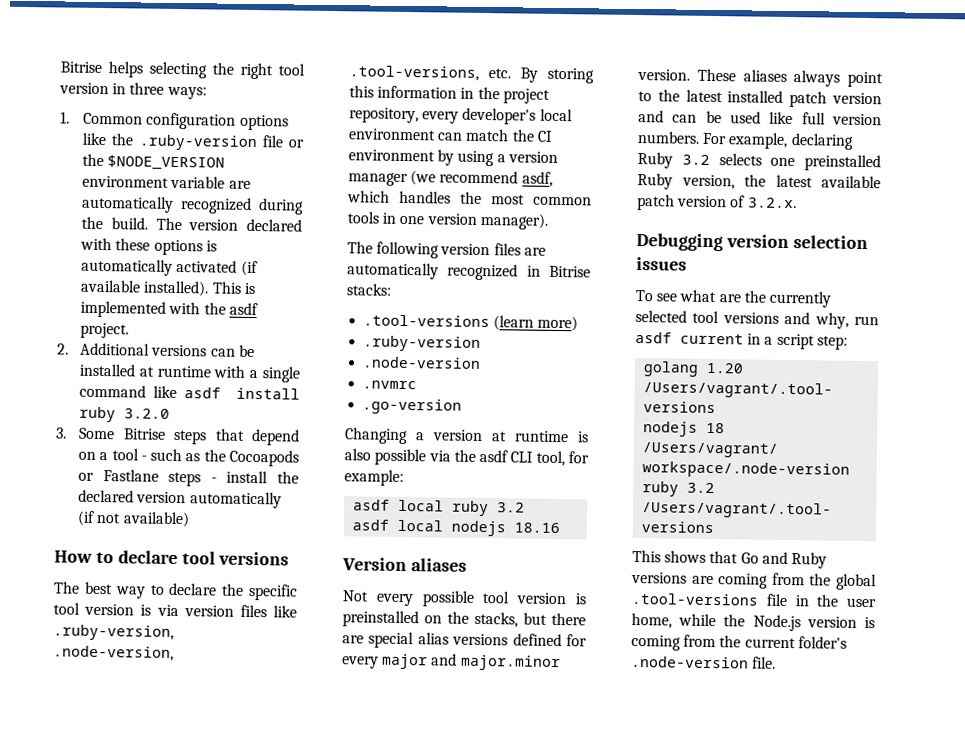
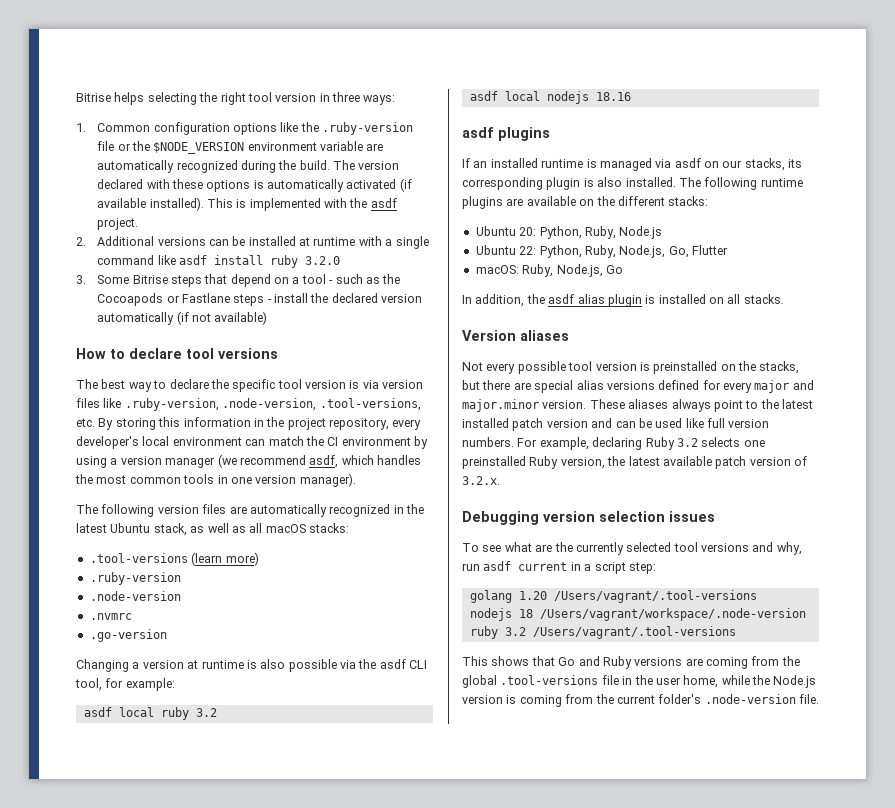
[549,265,591,278] Bitrise -> [406,504,424,514] [76,523,306,536] the latest Ubuntu stack, as well as all macOS
(561, 528) none -> [462,127,550,141] [462,158,803,171] [462,177,803,190] [462,196,709,209] [475,226,663,239] [475,245,728,258] [475,264,623,277] [462,294,784,307] // asdf plugins // If an installed runtime is managed via asdf on our stacks, its corresponding plugin is also installed. The following runtime plugins are available on the different stacks: // Ubuntu 20: Python, Ruby, Node.js // Ubuntu 22: Python, Ruby, Node.js, Go, Flutter // macOS: Ruby, Node.js, Go // In addition, the asdf alias plugin is installed on all stacks.

